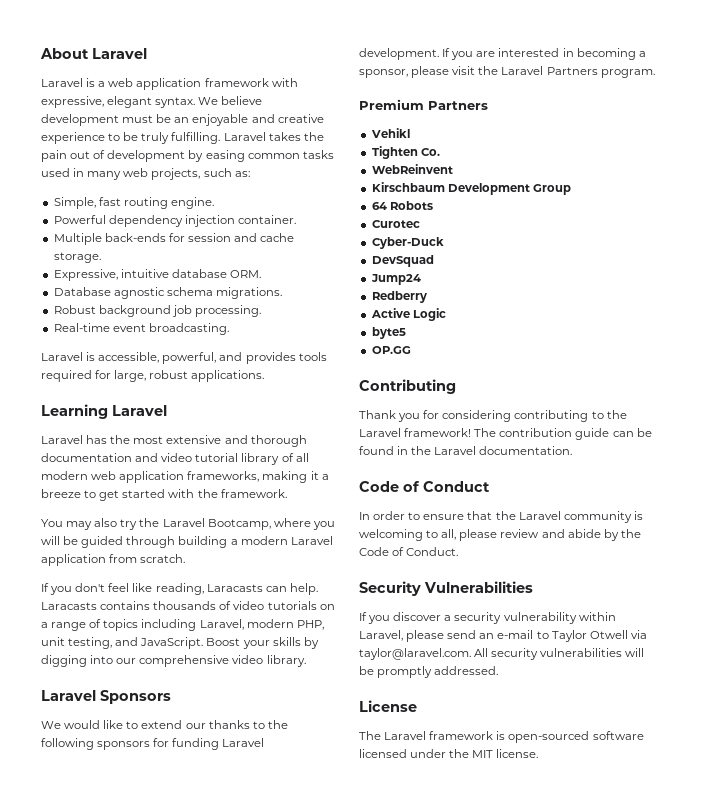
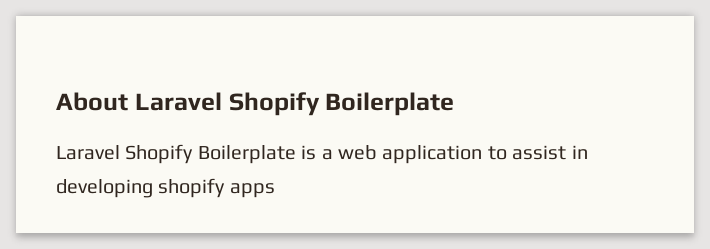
[41,78,83,87] // Laravel -> [228,92,455,116] [56,144,296,164] Shopify Boilerplate // Laravel Shopify Boilerplate
[204,78,298,87] [41,96,263,108] [41,114,324,126] [41,132,324,144] [41,150,334,162] [41,168,250,180] [53,197,214,209] [53,215,296,227] [53,233,295,245] [53,252,101,263] [53,269,261,281] [53,287,282,299] [53,305,261,317] [53,323,229,335] [41,352,327,364] [41,370,265,382] [41,404,167,419] [41,435,307,447] [41,453,309,465] [41,471,329,483] [41,489,287,501] [41,518,335,530] [41,536,333,548] [41,554,186,566] [41,583,318,595] [41,601,335,610] [41,619,324,631] [41,637,319,649] [41,655,306,667] [41,690,171,704] [41,720,288,729] [41,738,265,750] [359,48,646,60] [359,66,655,78] [359,99,488,110] [370,128,410,138] [371,146,440,159] [371,164,453,174] [371,182,571,195] [371,201,433,210] [371,220,420,228] [371,237,444,249] [371,255,434,267] [370,274,421,285] [371,291,427,303] [370,308,446,321] [371,327,406,339] [371,346,411,354] [359,379,456,394] [359,410,627,422] [359,428,652,440] [359,446,573,455] [359,481,490,492] [359,511,643,523] [359,529,641,541] [359,547,459,556] [359,581,533,596] [359,612,616,624] [359,630,647,642] [359,648,645,660] [359,666,499,678] [359,700,417,712] [359,731,644,743] [359,749,539,758] framework with expressive, elegant syntax. We believe development must be an enjoyable and creative experience to be truly fulfilling. Laravel takes the pain out of development by easing common tasks used in many web projects, such as: // Simple, fast routing engine. // Powerful dependency injection container. // Multiple back-ends for session and cache storage. // Expressive, intuitive database ORM. // Database agnostic schema migrations. // Robust background job processing. // Real-time event broadcasting. // Laravel is accessible, powerful, and provides tools required for large, robust applications. // Learning Laravel // Laravel has the most extensive and thorough documentation and video tutorial library of all modern web application frameworks, making it a breeze to get started with the framework. // You may also try the Laravel Bootcamp, where you will be guided through building a modern Laravel application from scratch. // If you don't feel like reading, Laracasts can help. Laracasts contains thousands of video tutorials on a range of topics including Laravel, modern PHP, unit testing, and JavaScript. Boost your skills by digging into our comprehensive video library. // Laravel Sponsors // We would like to extend our thanks to the following sponsors for funding Laravel development. If you are interested in becoming a sponsor, please visit the Laravel Partners program. // Premium Partners // Vehikl // Tighten Co. // WebReinvent // Kirschbaum Development Group // 64 Robots // Curotec // Cyber-Duck // DevSquad // Jump24 // Redberry // Active Logic // byte5 // OP.GG // Contributing // Thank you for considering contributing to the Laravel framework! The contribution guide can be found in the Laravel documentation. // Code of Conduct // In order to ensure that the Laravel community is welcoming to all, please review and abide by the Code of Conduct. // Security Vulnerabilities // If you discover a security vulnerability within Laravel, please send an e-mail to Taylor Otwell via taylor@laravel.com. All security vulnerabilities will be promptly addressed. // License // The Laravel framework is open-sourced software licensed under the MIT license. -> [487,145,588,160] [56,178,275,198] to assist in developing shopify apps

